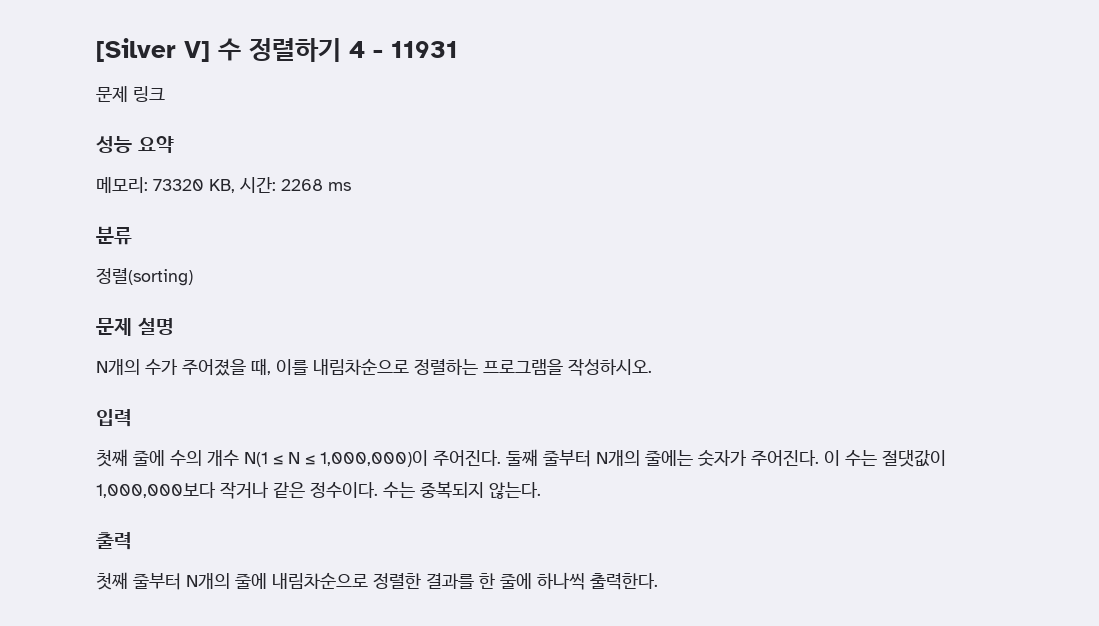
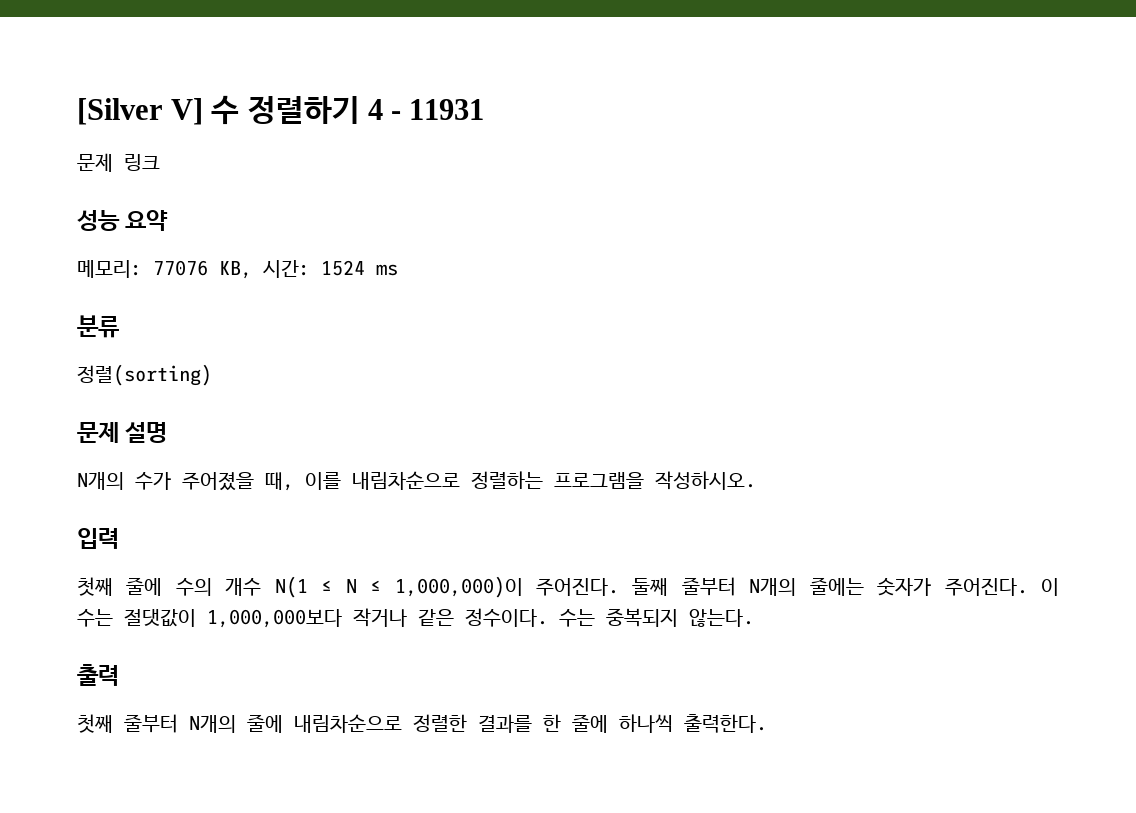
[153,179,204,191] 73320 -> [153,260,208,276] 77076
[281,179,323,191] 2268 -> [321,260,365,276] 1524

